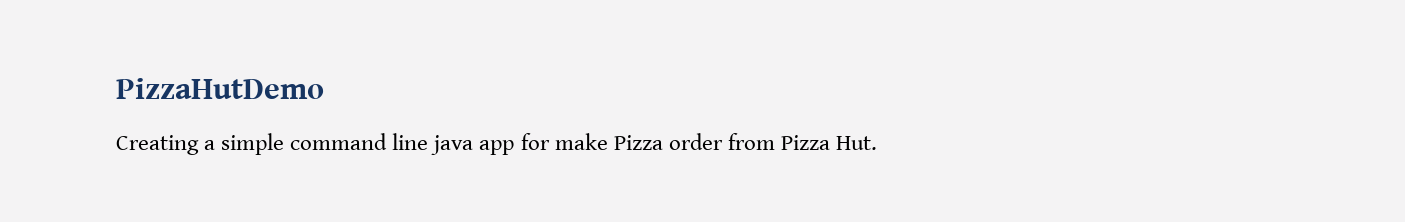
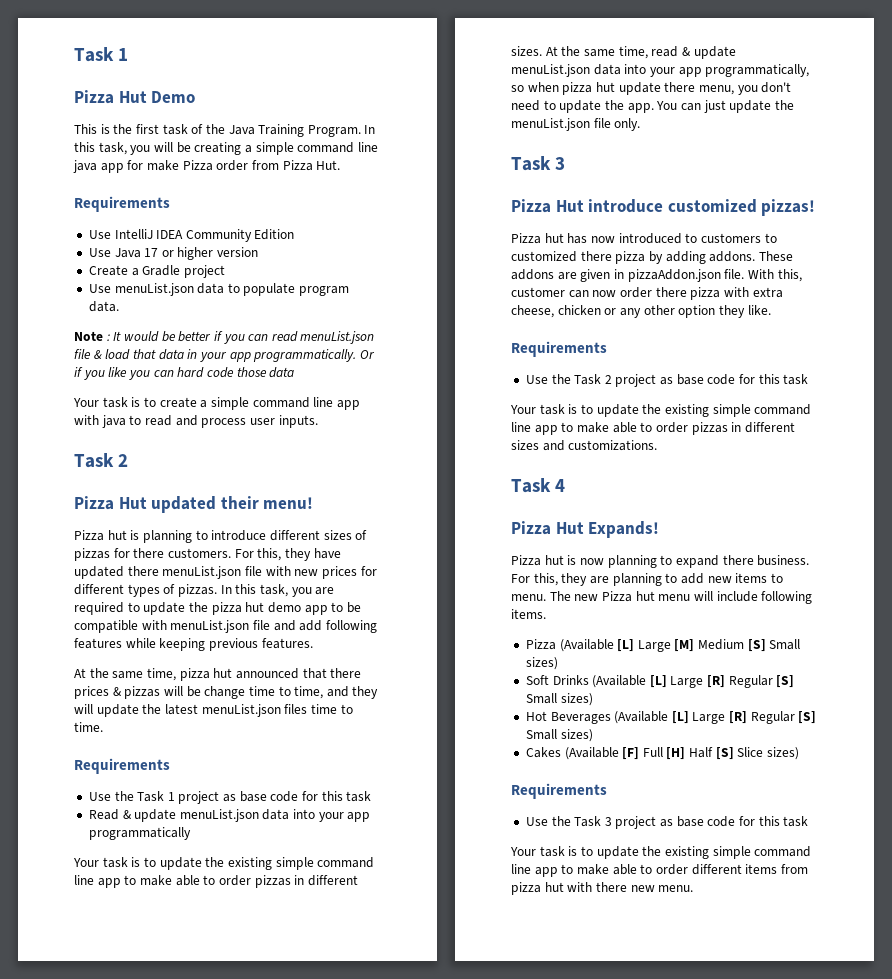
[116,78,324,99] [116,135,199,155] PizzaHutDemo // Creating -> [74,47,129,62] [74,90,196,104] [74,124,376,137] [74,142,242,155] Task 1 // Pizza Hut Demo // This is the first task of the Java Training Program. In this task, you will be creating
(877, 143) none -> [74,196,170,212] [88,229,295,242] [88,247,259,260] [88,265,225,278] [88,283,350,296] [88,301,119,312] [74,331,375,344] [74,349,375,362] [74,367,295,380] [73,397,360,410] [74,415,318,428] [74,453,129,468] [74,496,314,513] [74,530,368,543] [74,548,341,561] [74,566,377,579] [74,584,335,597] [74,602,361,615] [74,620,377,633] [74,638,313,651] [74,668,362,681] [74,686,379,699] [74,704,353,717] [74,722,103,732] [74,758,170,774] [88,791,372,804] [88,809,371,822] [88,827,191,840] [73,857,375,870] [74,875,358,888] [511,46,736,59] [511,64,810,77] [511,82,792,95] [511,100,794,113] [511,118,641,131] [511,156,566,171] [511,199,816,216] [511,233,777,244] [511,251,793,264] [511,269,802,282] [511,287,783,300] [511,305,771,318] [511,341,607,357] [525,374,809,387] [510,404,812,417] [511,422,795,435] [511,440,658,451] [511,478,566,493] [511,521,660,538] [511,555,810,568] [511,573,783,586] [511,591,813,604] [511,609,546,619] [525,639,801,652] [525,657,558,670] [525,675,795,688] [525,693,593,706] [525,711,817,724] [525,729,593,742] [525,747,800,760] [511,783,607,799] [525,816,809,829] [510,846,812,859] [511,864,808,877] [511,882,694,895] // Requirements // Use IntelliJ IDEA Community Edition // Use Java 17 or higher version // Create a Gradle project // Use menuList.json data to populate program data. // Note : It would be better if you can read menuList.json file & load that data in your app programmatically. Or if you like you can hard code those data // Your task is to create a simple command line app with java to read and process user inputs. // Task 2 // Pizza Hut updated their menu! // Pizza hut is planning to introduce different sizes of pizzas for there customers. For this, they have updated there menuList.json file with new prices for different types of pizzas. In this task, you are required to update the pizza hut demo app to be compatible with menuList.json file and add following features while keeping previous features. // At the same time, pizza hut announced that there prices & pizzas will be change time to time, and they will update the latest menuList.json files time to time. // Requirements // Use the Task 1 project as base code for this task // Read & update menuList.json data into your app programmatically // Your task is to update the existing simple command line app to make able to order pizzas in different sizes. At the same time, read & update menuList.json data into your app programmatically, so when pizza hut update there menu, you don't need to update the app. You can just update the menuList.json file only. // Task 3 // Pizza Hut introduce customized pizzas! // Pizza hut has now introduced to customers to customized there pizza by adding addons. These addons are given in pizzaAddon.json file. With this, customer can now order there pizza with extra cheese, chicken or any other option they like. // Requirements // Use the Task 2 project as base code for this task // Your task is to update the existing simple command line app to make able to order pizzas in different sizes and customizations. // Task 4 // Pizza Hut Expands! // Pizza hut is now planning to expand there business. For this, they are planning to add new items to menu. The new Pizza hut menu will include following items. // Pizza (Available [L] Large [M] Medium [S] Small sizes) // Soft Drinks (Available [L] Large [R] Regular [S] Small sizes) // Hot Beverages (Available [L] Large [R] Regular [S] Small sizes) // Cakes (Available [F] Full [H] Half [S] Slice sizes) // Requirements // Use the Task 3 project as base code for this task // Your task is to update the existing simple command line app to make able to order different items from pizza hut with there new menu.

